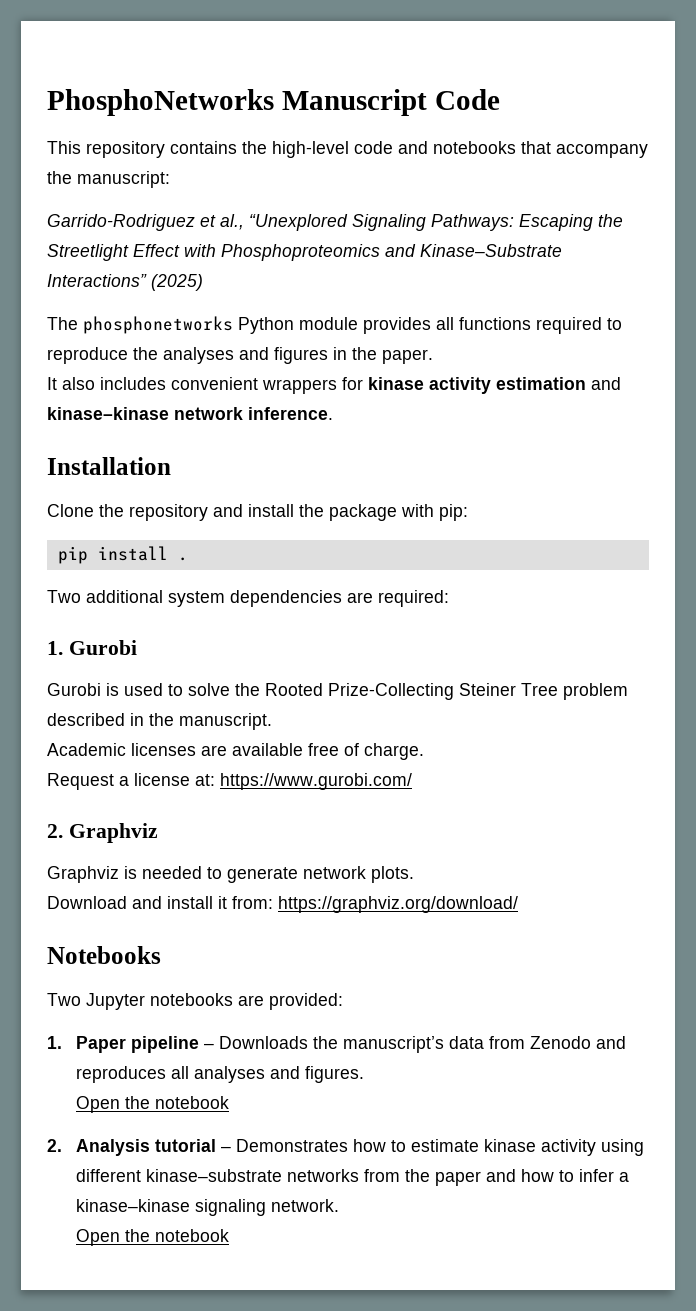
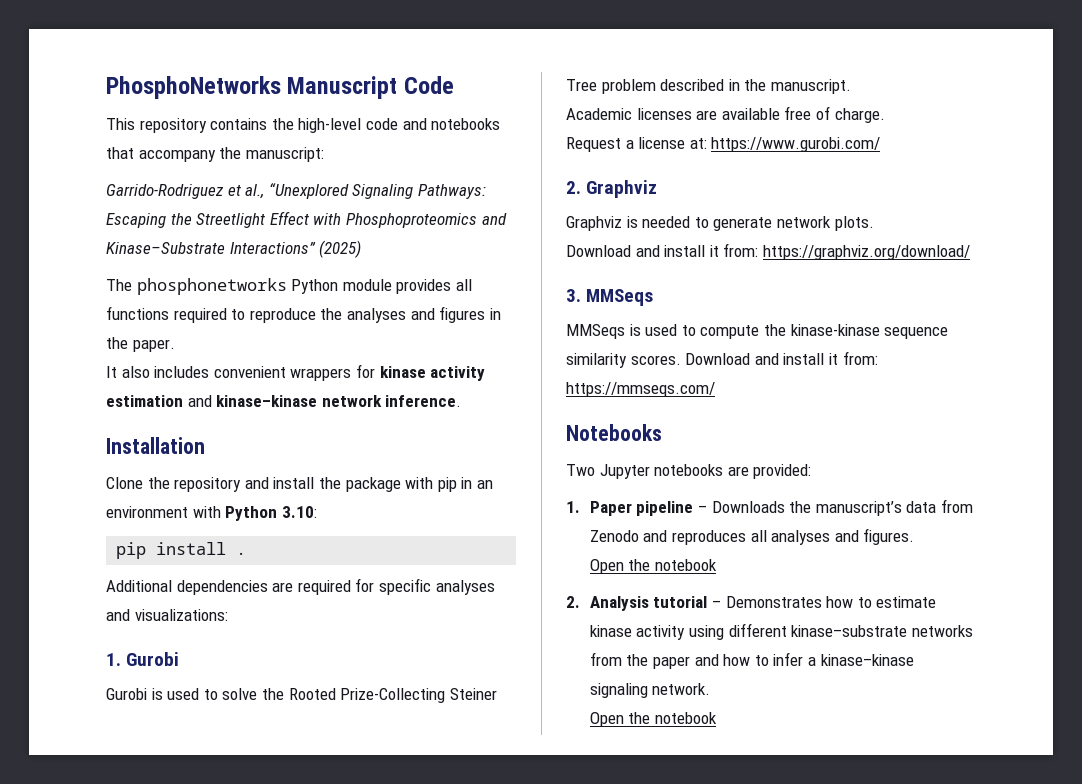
[439,504,468,521] [57,546,188,564] [47,590,449,607] pip: // pip install . // Two additional system dependencies are required: -> [437,477,493,492] [106,506,317,521] [116,542,247,559] [106,578,495,595] [106,609,228,621] pip in an environment with Python 3.10: // pip install . // Additional dependencies are required for specific analyses and visualizations:
(518, 904) none -> [566,289,654,306] [566,324,949,339] [566,351,878,368] [566,382,715,397] // 3. MMSeqs // MMSeqs is used to compute the kinase-kinase sequence similarity scores. Download and install it from: https://mmseqs.com/

